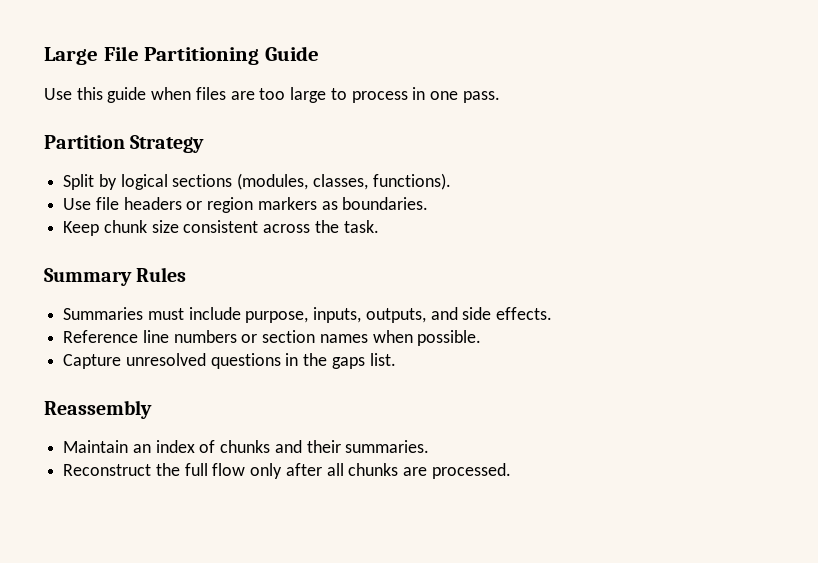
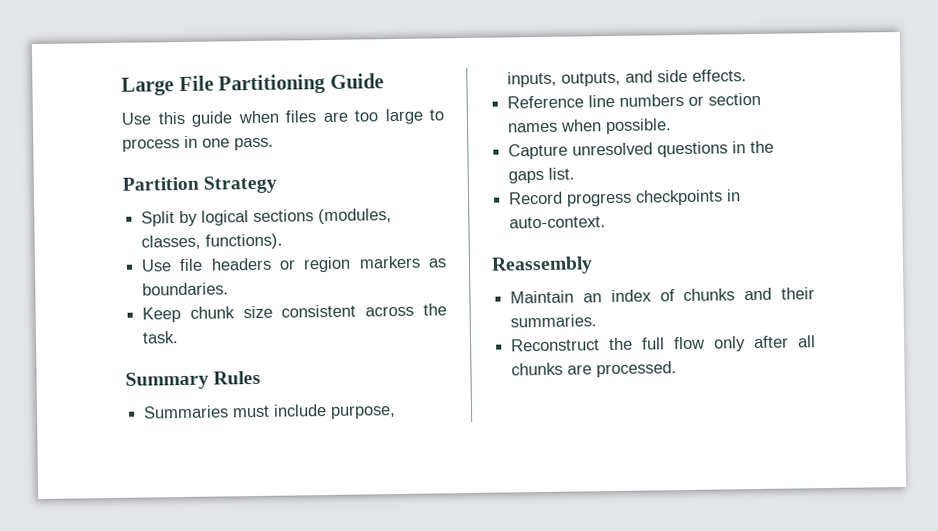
(396, 359) none -> [508,189,742,207] [509,216,607,229] // Record progress checkpoints in auto-context.

